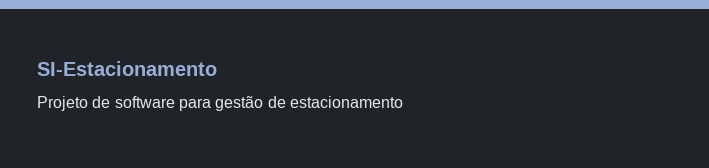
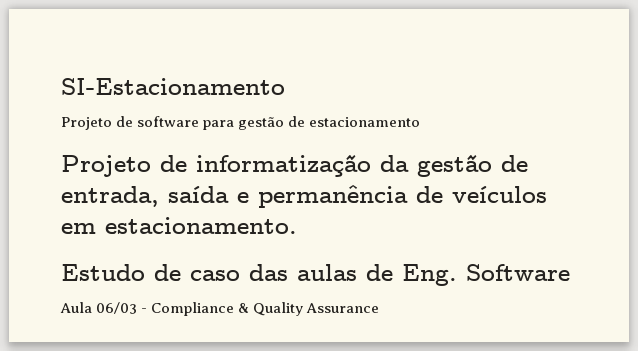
(403, 102) none -> [61,154,528,177] [61,185,547,208] [61,217,297,234] [61,264,570,286] [60,302,380,316] // Projeto de informatização da gestão de entrada, saída e permanência de veículos em estacionamento. // Estudo de caso das aulas de Eng. Software // Aula 06/03 - Compliance & Quality Assurance

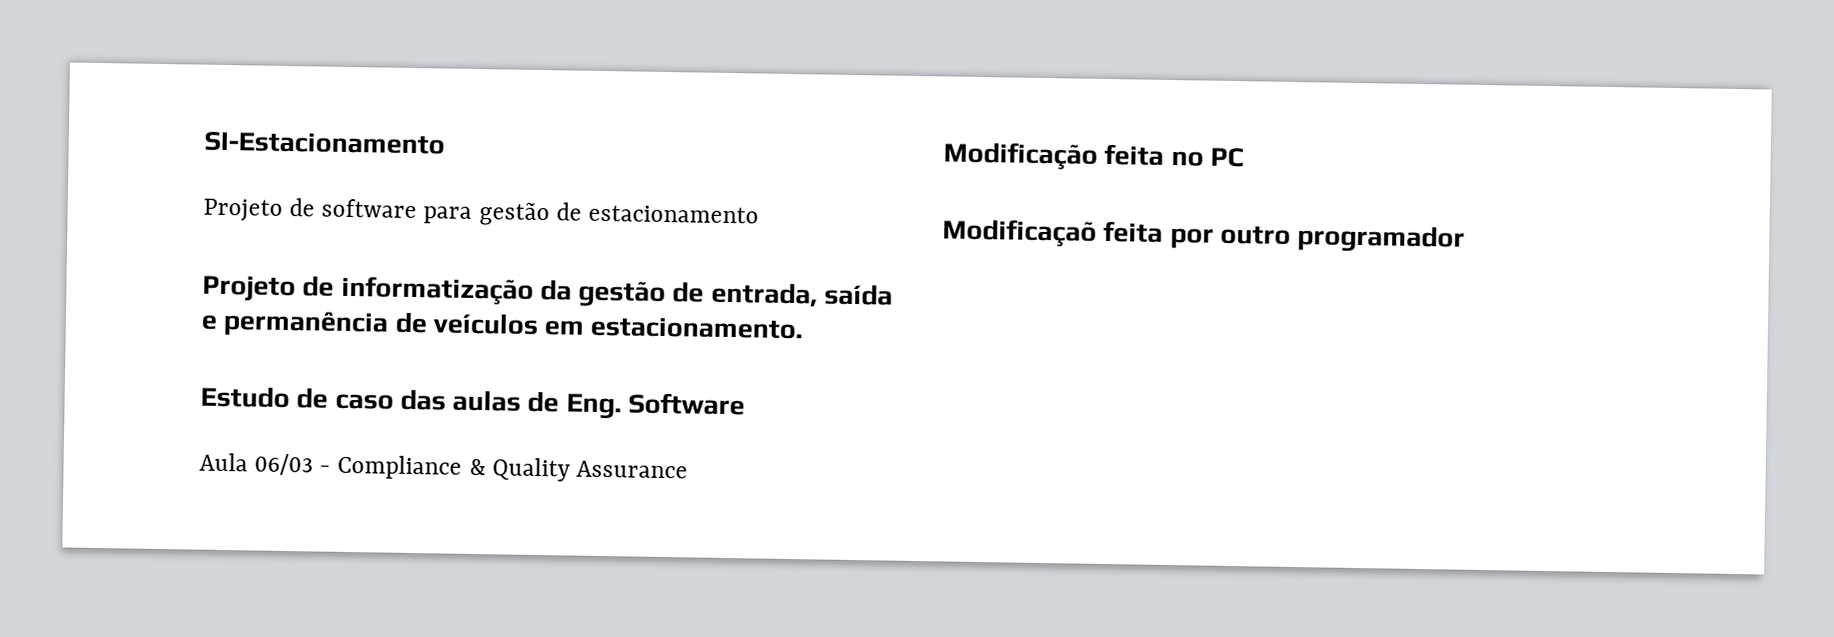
(380, 308) none -> [943,141,1244,170] [942,218,1466,253] // Modificação feita no PC // Modificaçaõ feita por outro programador

